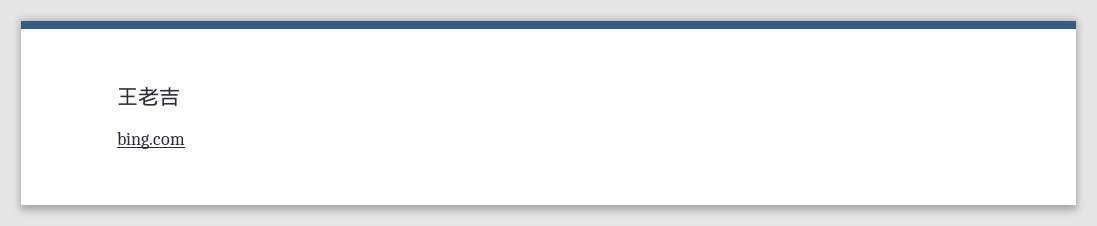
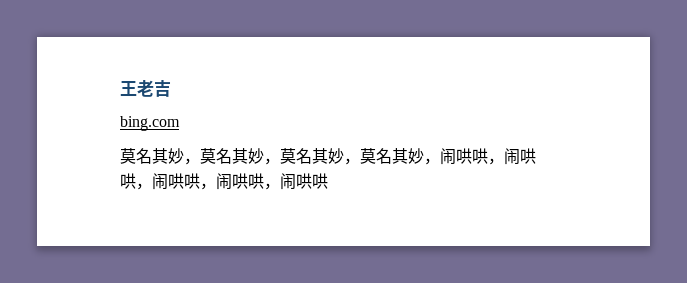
(185, 140) none -> [120,148,536,165] [120,173,328,190] // 莫名其妙，莫名其妙，莫名其妙，莫名其妙，闹哄哄，闹哄哄，闹哄哄，闹哄哄，闹哄哄

